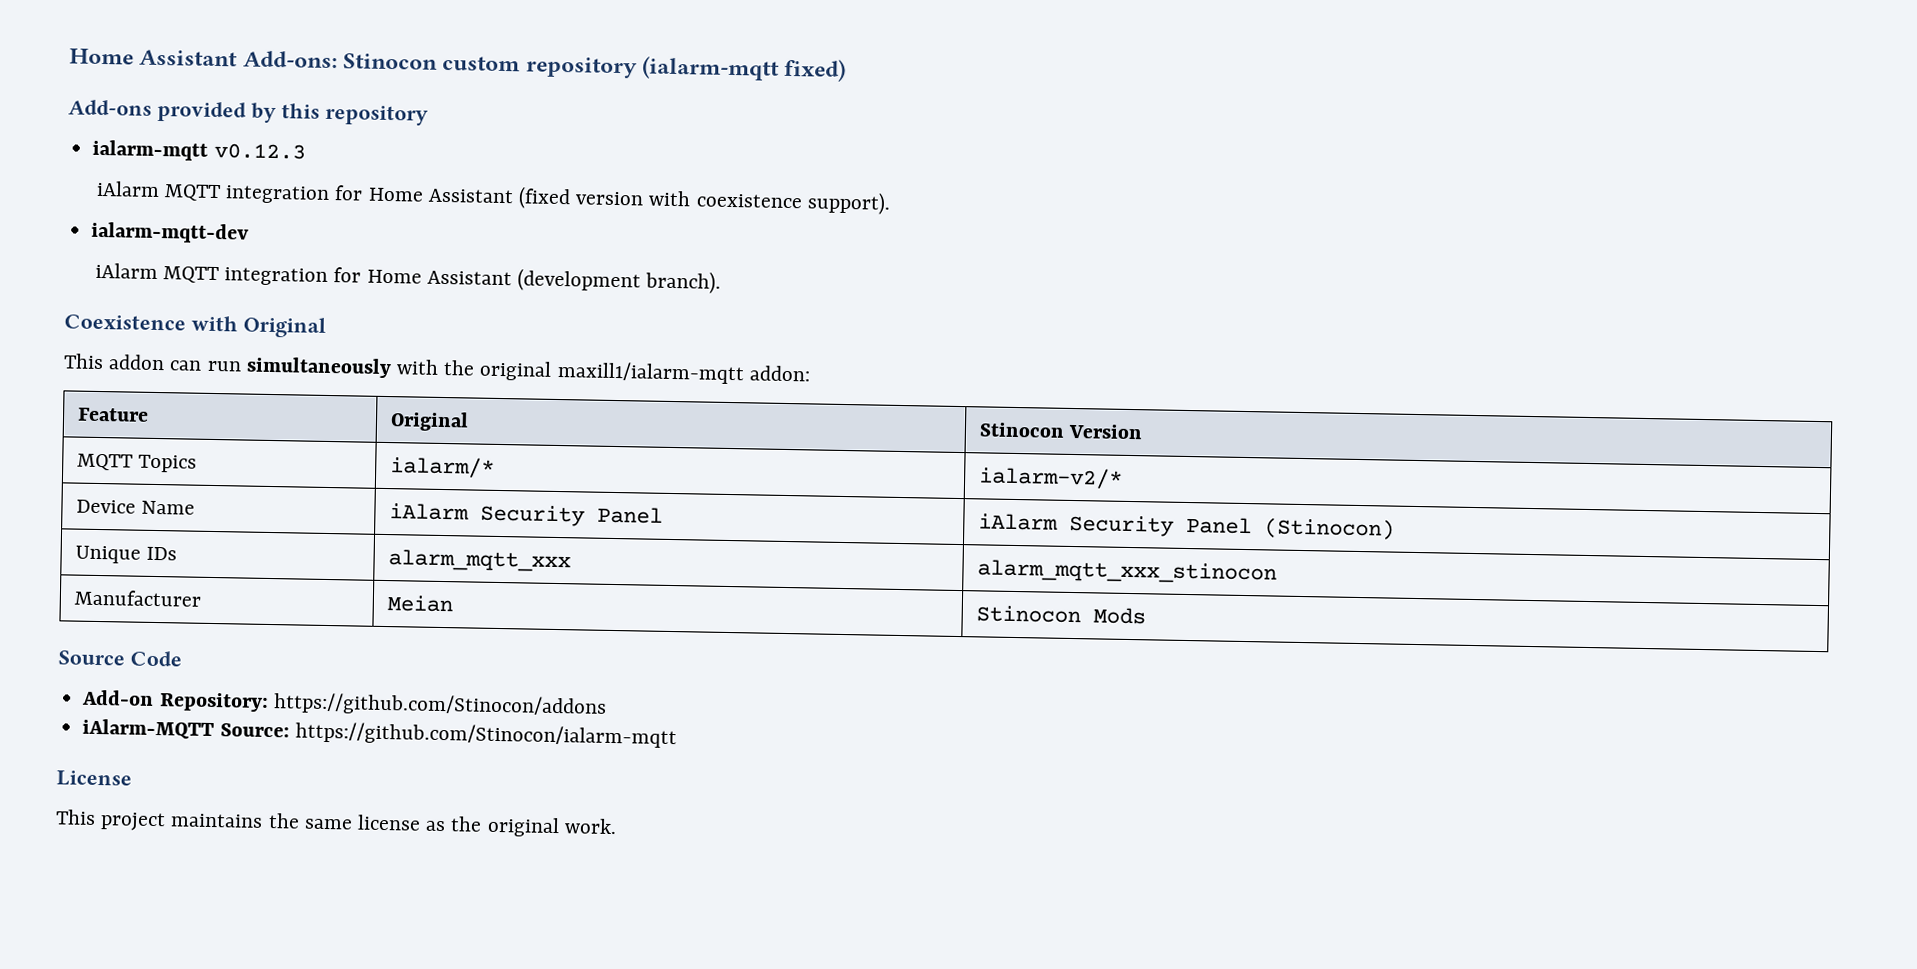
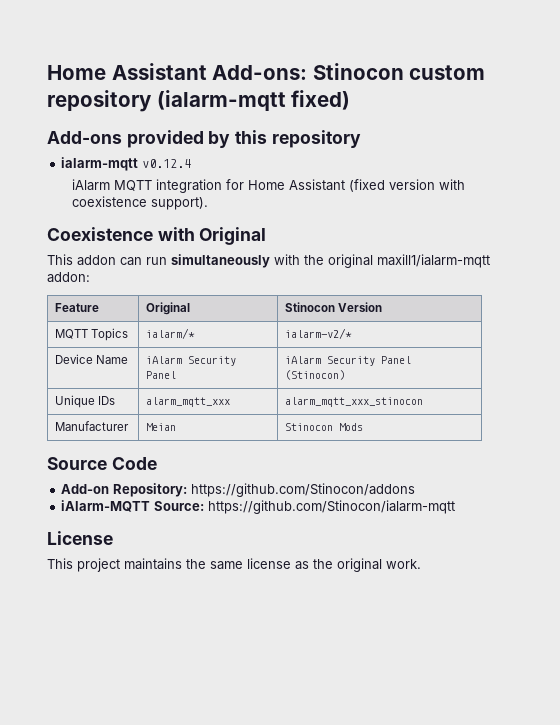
[213,142,306,160] v0.12.3 -> [142,159,192,168] v0.12.4
[91,221,250,244] [94,262,722,294] // ialarm-mqtt-dev // iAlarm MQTT integration for Home Assistant (development branch). -> (209, 203) none

